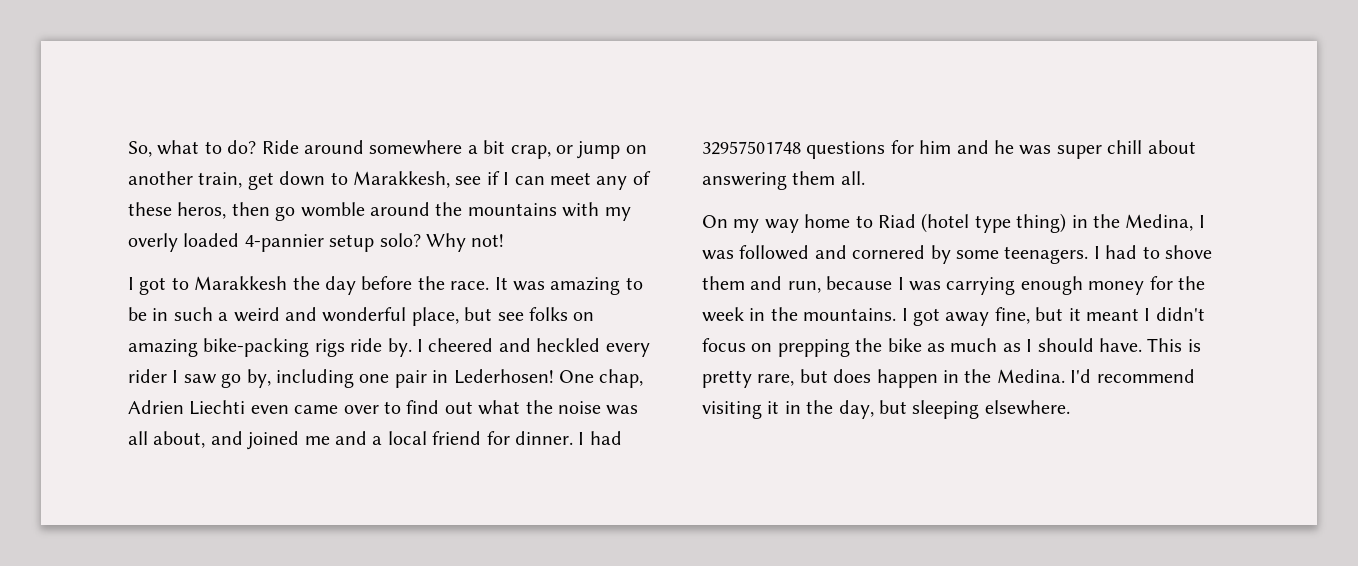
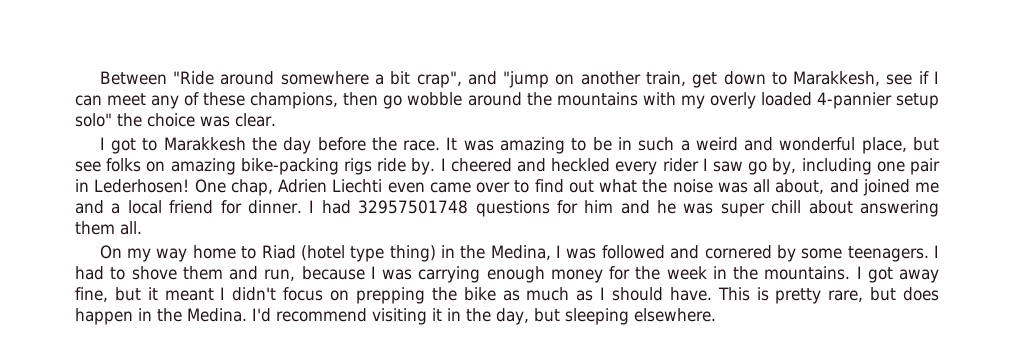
[128,140,299,157] So, what to do? Ride -> [99,71,215,85] Between "Ride
[510,141,621,159] crap, or jump -> [416,71,550,88] crap", and "jump
[177,202,227,219] heros, -> [250,92,339,109] champions,
[300,202,365,217] womble -> [407,92,463,106] wobble
[379,233,505,252] solo? Why not! -> [75,113,276,127] solo" the choice was clear.

